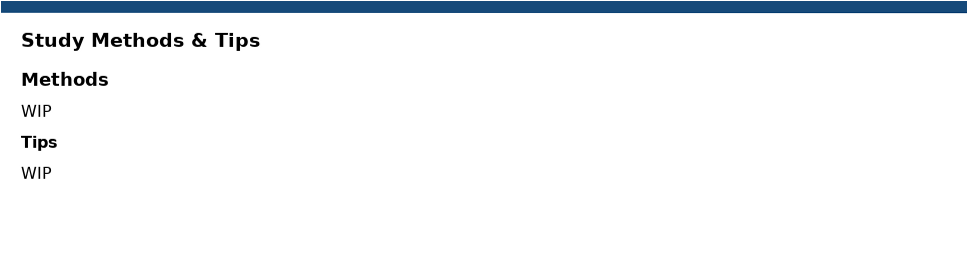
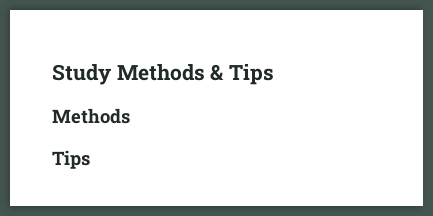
[21,104,53,117] [20,135,58,151] [20,166,52,179] // WIP // Tips // WIP -> [52,150,90,169] // Tips

